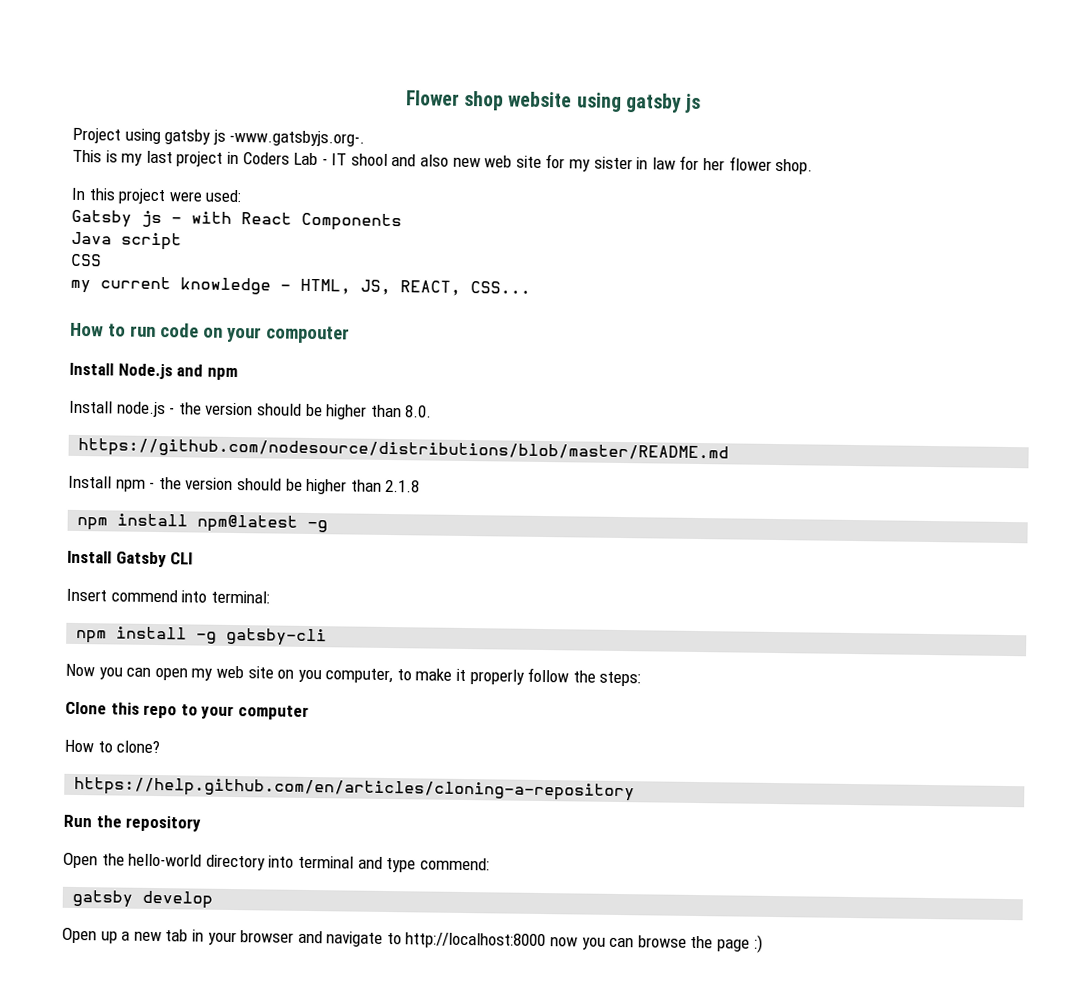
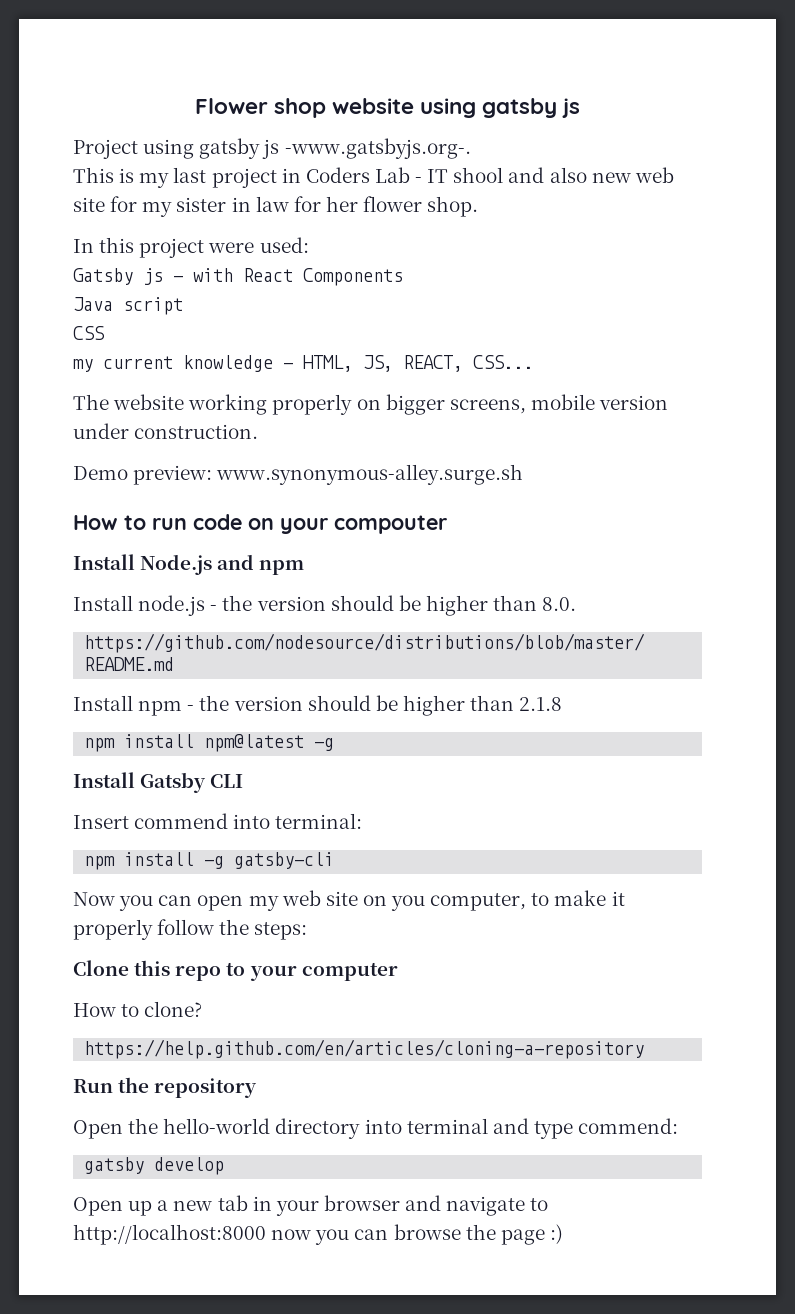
(531, 287) none -> [73,394,669,415] [73,423,259,439] [73,464,524,485] // The website working properly on bigger screens, mobile version under construction. // Demo preview: www.synonymous-alley.surge.sh

